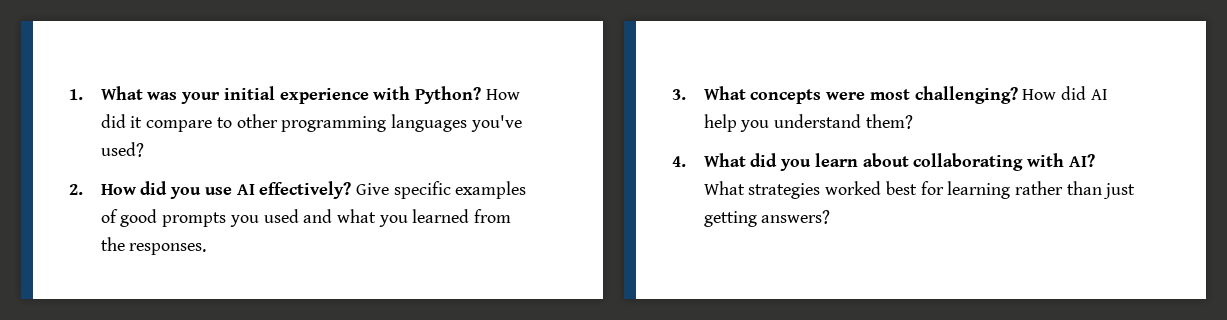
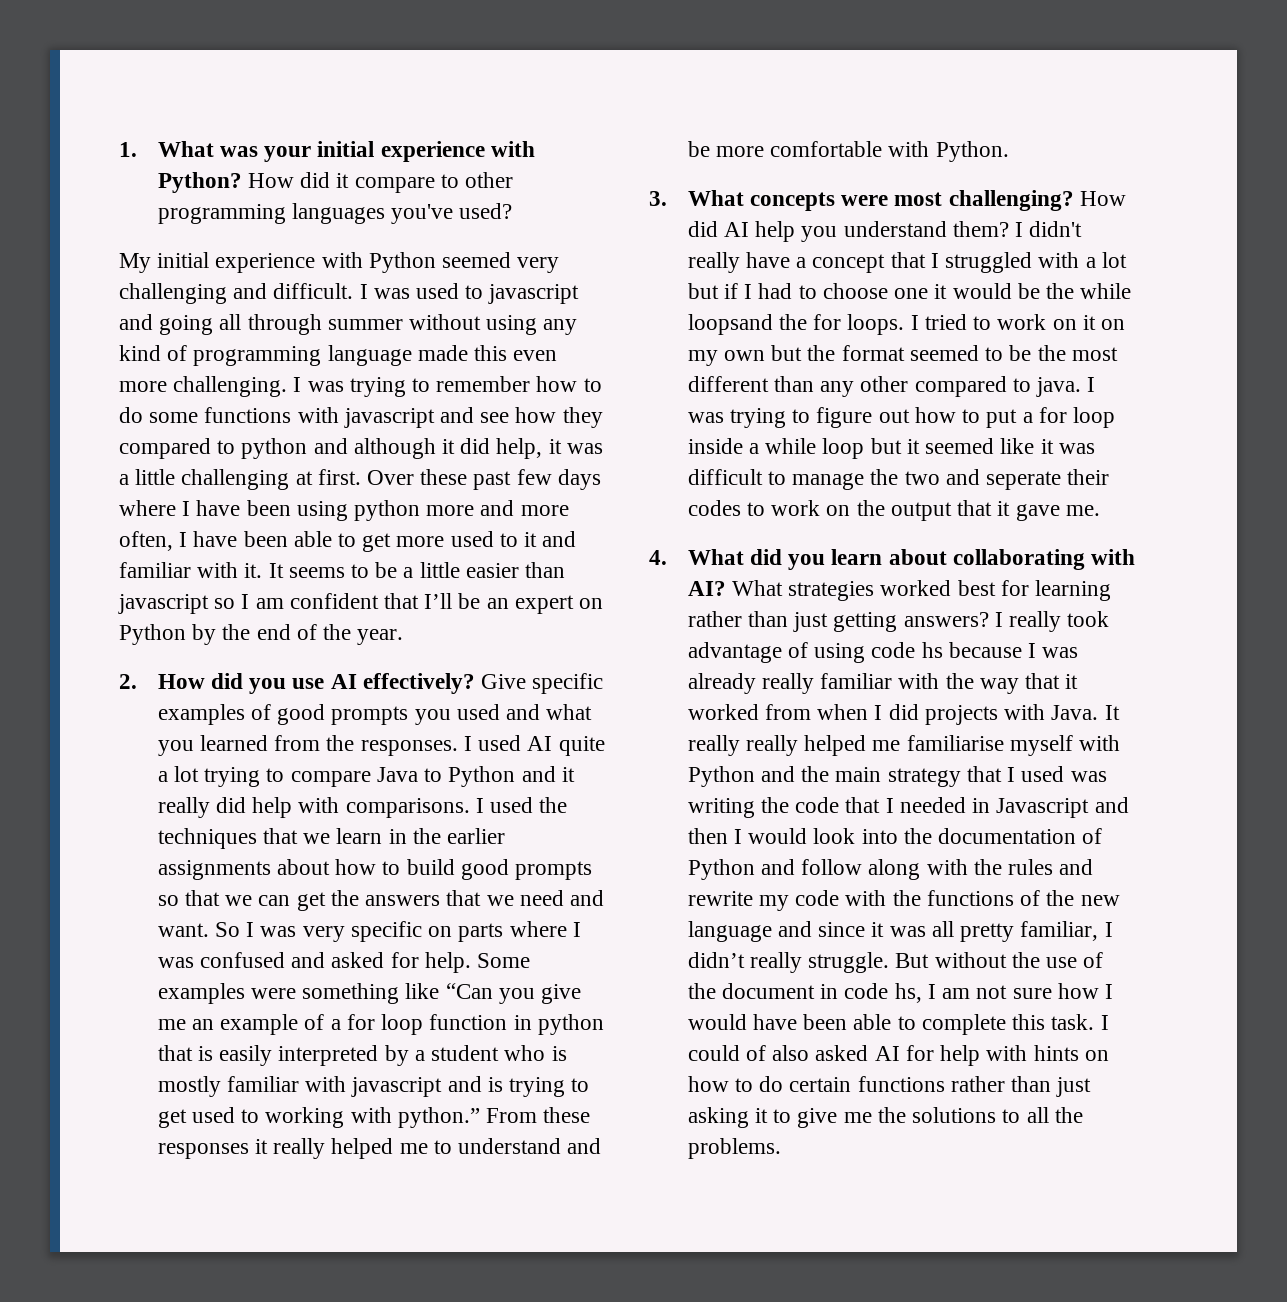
(144, 149) none -> [119,252,560,273] [119,283,580,304] [119,314,578,335] [119,345,558,366] [119,376,602,397] [119,407,603,428] [119,438,603,459] [119,469,601,490] [119,500,569,521] [119,531,577,552] [119,562,566,578] [118,593,604,614] [119,624,404,645] // My initial experience with Python seemed very challenging and difficult. I was used to javascript and going all through summer without using any kind of programming language made this even more challenging. I was trying to remember how to do some functions with javascript and see how they compared to python and although it did help, it was a little challenging at first. Over these past few days where I have been using python more and more often, I have been able to get more used to it and familiar with it. It seems to be a little easier than javascript so I am confident that I’ll be an expert on Python by the end of the year.
(207, 249) none -> [463,735,605,756] [157,766,575,787] [157,797,568,818] [157,828,506,849] [157,859,593,880] [157,890,604,911] [157,921,581,942] [157,952,531,973] [157,983,582,1004] [157,1014,604,1035] [157,1045,567,1066] [157,1076,590,1097] [157,1107,591,1128] [157,1138,602,1159] [687,141,1009,162] I used AI quite a lot trying to compare Java to Python and it really did help with comparisons. I used the techniques that we learn in the earlier assignments about how to build good prompts so that we can get the answers that we need and want. So I was very specific on parts where I was confused and asked for help. Some examples were something like “Can you give me an example of a for loop function in python that is easily interpreted by a student who is mostly familiar with javascript and is trying to get used to working with python.” From these responses it really helped me to understand and be more comfortable with Python.
(913, 121) none -> [1015,221,1083,237] [687,252,1127,273] [687,283,1132,299] [687,314,1125,335] [687,345,1118,366] [687,376,1096,397] [687,407,1115,428] [687,438,1095,459] [687,469,1110,490] [687,500,1100,521] I didn't really have a concept that I struggled with a lot but if I had to choose one it would be the while loopsand the for loops. I tried to work on it on my own but the format seemed to be the most different than any other compared to java. I was trying to figure out how to put a for loop inside a while loop but it seemed like it was difficult to manage the two and seperate their codes to work on the output that it gave me.
(831, 217) none -> [994,611,1110,632] [687,642,1079,663] [687,673,1079,694] [687,704,1120,725] [687,735,1121,756] [687,766,1107,787] [687,797,1129,818] [687,828,1103,844] [687,859,1094,880] [687,890,1120,911] [687,921,1113,942] [687,952,1104,973] [687,983,1113,1003] [687,1014,1109,1035] [687,1045,1109,1066] [687,1076,1092,1097] [687,1107,1083,1128] [687,1138,781,1159] I really took advantage of using code hs because I was already really familiar with the way that it worked from when I did projects with Java. It really really helped me familiarise myself with Python and the main strategy that I used was writing the code that I needed in Javascript and then I would look into the documentation of Python and follow along with the rules and rewrite my code with the functions of the new language and since it was all pretty familiar, I didn’t really struggle. But without the use of the document in code hs, I am not sure how I would have been able to complete this task. I could of also asked AI for help with hints on how to do certain functions rather than just asking it to give me the solutions to all the problems.

